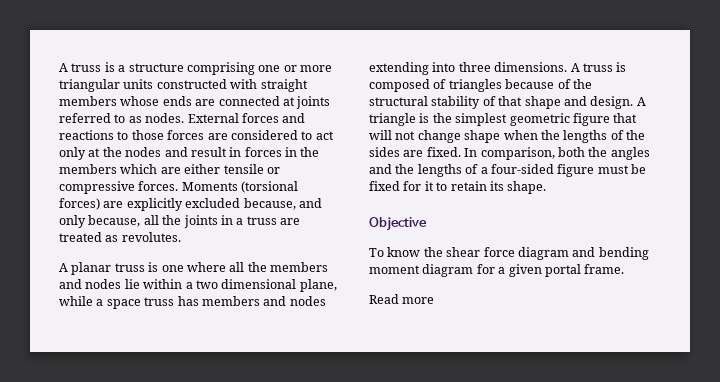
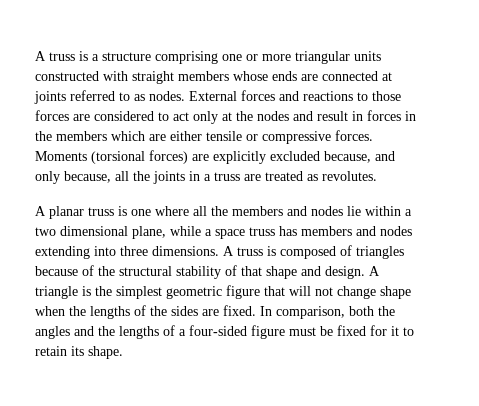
[369,217,427,231] [369,247,649,260] [369,264,625,277] [369,294,435,304] // Objective // To know the shear force diagram and bending moment diagram for a given portal frame. // Read more -> (123, 352) none

